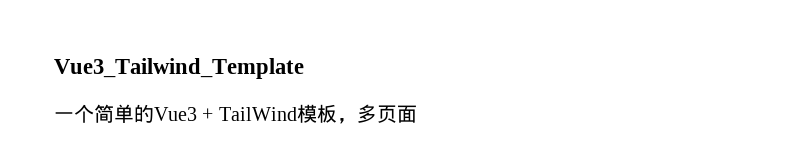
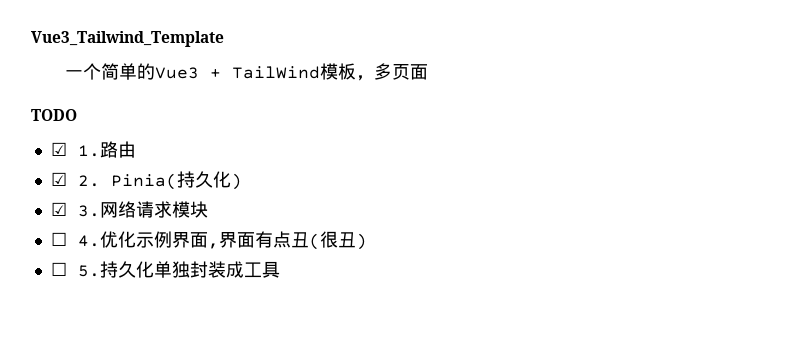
(417, 114) none -> [31,109,77,121] [50,141,136,158] [50,171,242,190] [50,201,208,218] [50,231,367,250] [50,261,280,278] // TODO // ☑ 1.路由 // ☑ 2. Pinia(持久化) // ☑ 3.网络请求模块 // ☐ 4.优化示例界面,界面有点丑(很丑) // ☐ 5.持久化单独封装成工具

